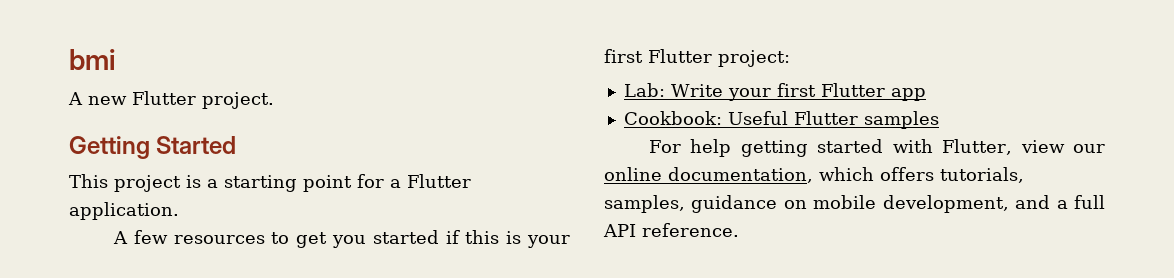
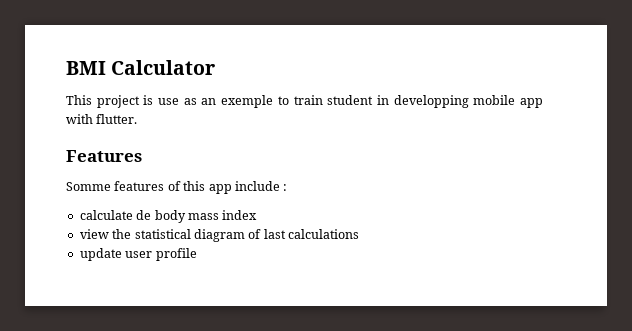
[69,49,116,70] [68,91,274,109] [69,136,237,159] [69,174,471,192] [69,202,179,220] [112,230,571,248] [604,49,790,67] [623,83,926,101] [623,111,939,129] [648,139,1105,157] [604,167,1024,183] [604,195,1105,213] [603,223,739,237] bmi // A new Flutter project. // Getting Started // This project is a starting point for a Flutter application. // A few resources to get you started if this is your first Flutter project: // Lab: Write your first Flutter app // Cookbook: Useful Flutter samples // For help getting started with Flutter, view our online documentation, which offers tutorials, samples, guidance on mobile development, and a full API reference. -> [66,60,216,75] [66,95,543,108] [66,114,138,124] [66,150,142,162] [66,181,288,194] [79,210,258,223] [79,229,359,242] [79,248,197,261] BMI Calculator // This project is use as an exemple to train student in developping mobile app with flutter. // Features // Somme features of this app include : // calculate de body mass index // view the statistical diagram of last calculations // update user profile

